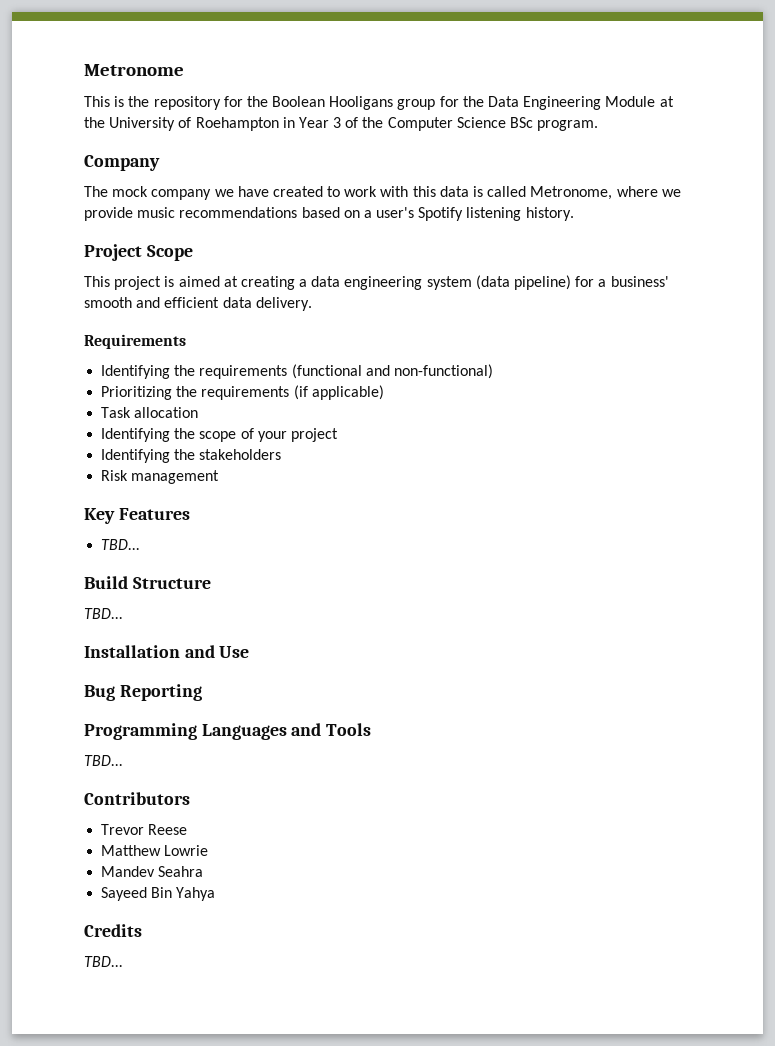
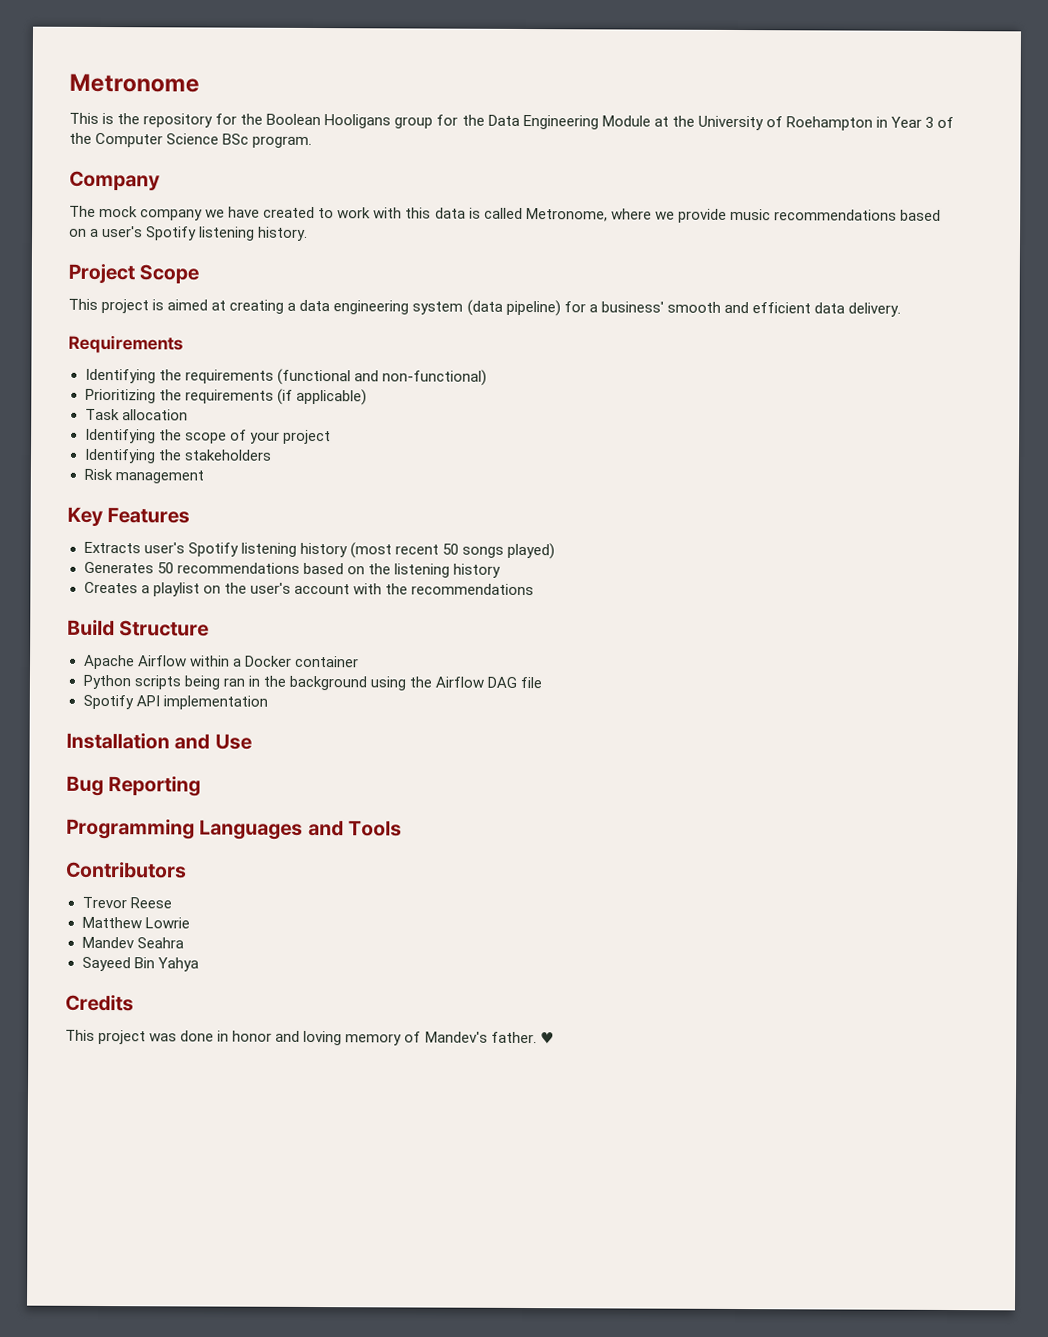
[101,539,141,550] [84,576,211,589] [84,608,123,619] TBD... // Build Structure // TBD... -> [83,541,555,560] [83,561,501,578] [83,581,534,597] [67,619,210,637] [82,654,359,670] [82,674,543,691] [82,694,268,710] Extracts user's Spotify listening history (most recent 50 songs played) // Generates 50 recommendations based on the listening history // Creates a playlist on the user's account with the recommendations // Build Structure // Apache Airflow within a Docker container // Python scripts being ran in the background using the Airflow DAG file // Spotify API implementation
[84,755,123,766] // TBD... -> (403, 828) none
[84,956,123,967] TBD... -> [65,1029,554,1046] This project was done in honor and loving memory of Mandev's father. ♥

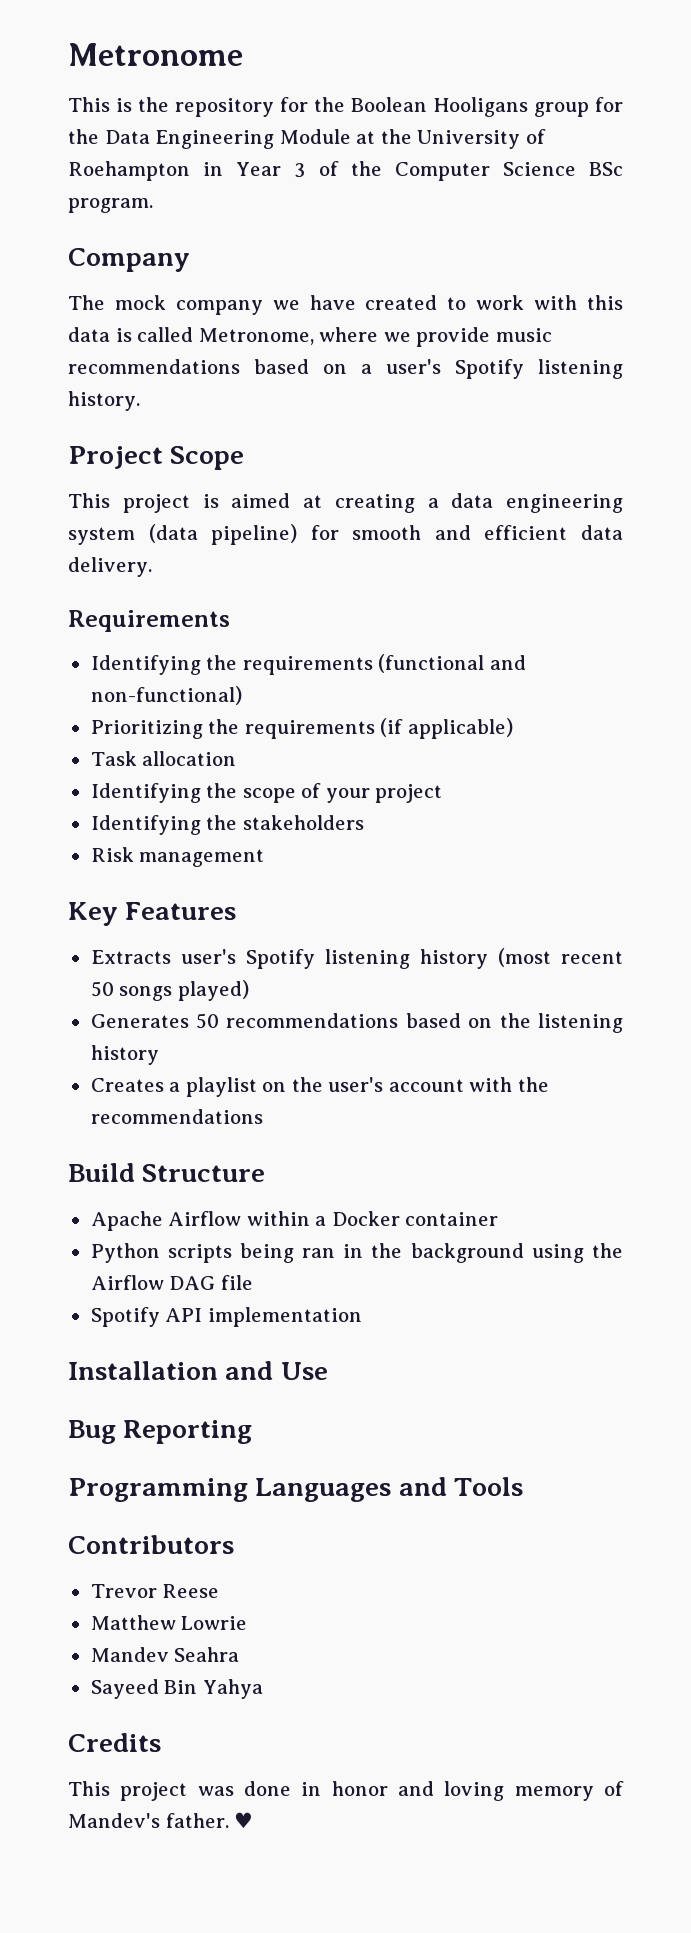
[588,301,664,313] a business' -> (339, 532) none

